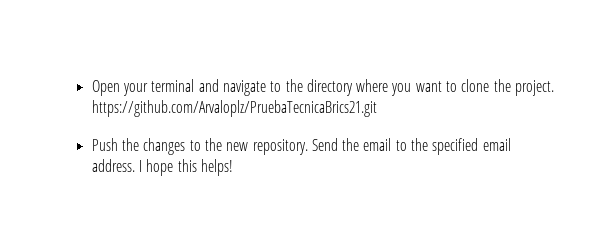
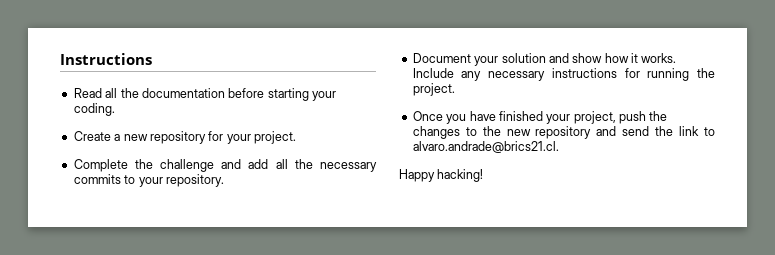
[91,79,555,96] [91,100,377,117] [91,138,118,151] Open your terminal and navigate to the directory where you want to clone the project. https://github.com/Arvaloplz/PruebaTecnicaBrics21.git // Push -> [60,53,152,65] [73,88,336,101] [73,103,115,116] [73,131,296,144] [73,159,377,172] [73,174,224,187] [412,53,677,66] [412,68,715,81] [412,83,455,96] [412,111,646,124] Instructions // Read all the documentation before starting your coding. // Create a new repository for your project. // Complete the challenge and add all the necessary commits to your repository. // Document your solution and show how it works. Include any necessary instructions for running the project. // Once you have finished your project, push
[252,138,511,155] [91,159,233,176] repository. Send the email to the specified email address. I hope this helps! -> [535,126,715,139] [412,141,559,153] [399,169,484,182] repository and send the link to alvaro.andrade@brics21.cl. // Happy hacking!

